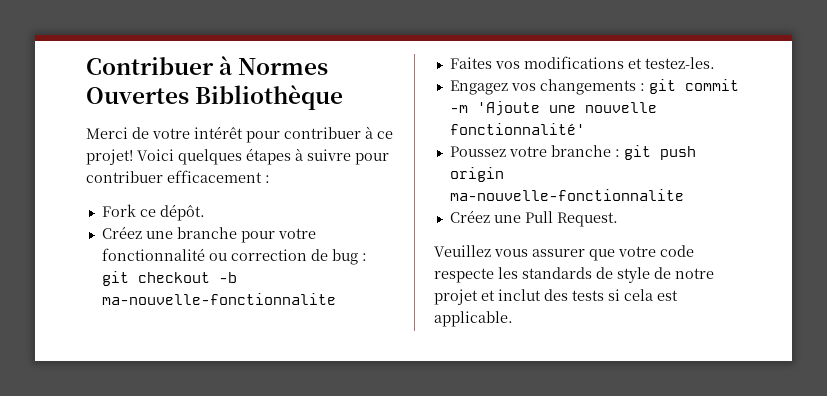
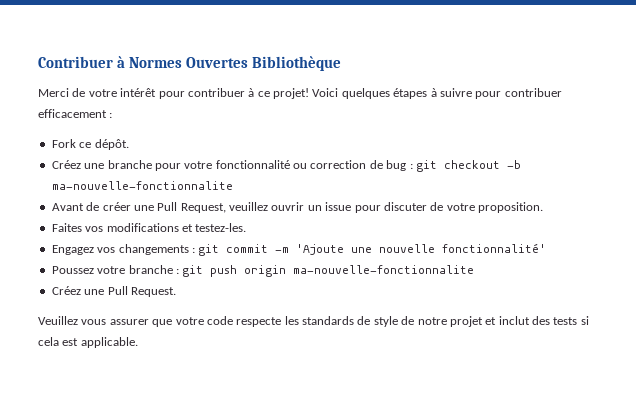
(336, 299) none -> [51,202,543,213] // Avant de créer une Pull Request, veuillez ouvrir un issue pour discuter de votre proposition.

